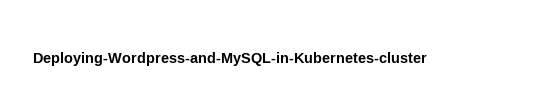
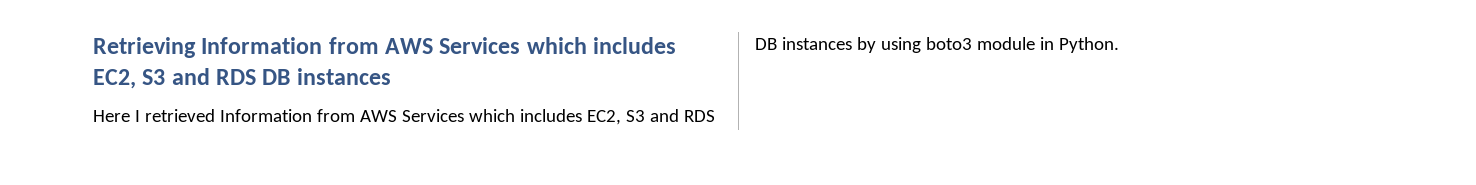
[33,52,427,66] Deploying-Wordpress-and-MySQL-in-Kubernetes-cluster -> [93,37,677,58] [93,68,391,89] [93,109,715,125] [755,37,1119,53] Retrieving Information from AWS Services which includes EC2, S3 and RDS DB instances // Here I retrieved Information from AWS Services which includes EC2, S3 and RDS DB instances by using boto3 module in Python.

